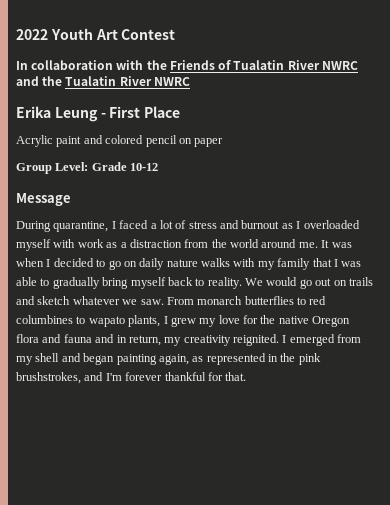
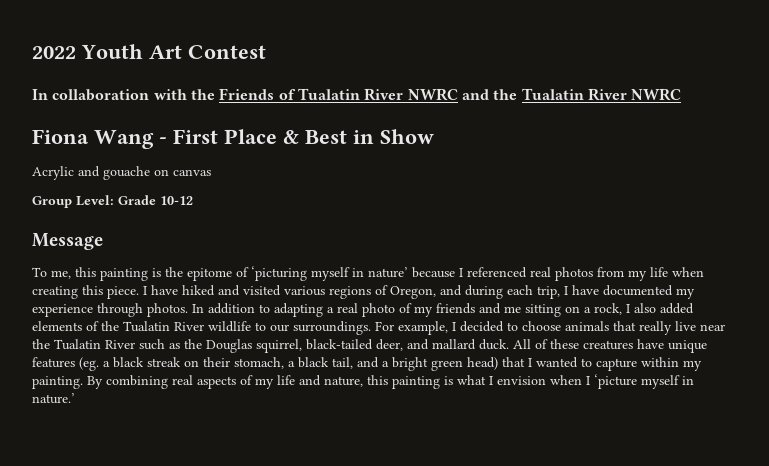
[16,106,98,122] Erika Leung -> [32,129,154,149] Fiona Wang
[16,135,224,147] // Acrylic paint and colored pencil on paper -> [283,129,434,144] [32,166,211,180] & Best in Show // Acrylic and gouache on canvas
[16,220,360,232] [16,239,352,251] [16,258,362,270] [16,277,373,289] [16,296,327,305] [16,315,351,327] [16,334,362,346] [16,353,321,365] [16,372,247,384] During quarantine, I faced a lot of stress and burnout as I overloaded myself with work as a distraction from the world around me. It was when I decided to go on daily nature walks with my family that I was able to gradually bring myself back to reality. We would go out on trails and sketch whatever we saw. From monarch butterflies to red columbines to wapato plants, I grew my love for the native Oregon flora and fauna and in return, my creativity reignited. I emerged from my shell and began painting again, as represented in the pink brushstrokes, and I'm forever thankful for that. -> [32,266,704,281] [32,285,695,299] [32,303,694,317] [32,321,725,335] [32,339,707,353] [32,357,702,371] [32,374,694,389] [32,393,75,404] To me, this painting is the epitome of ‘picturing myself in nature’ because I referenced real photos from my life when creating this piece. I have hiked and visited various regions of Oregon, and during each trip, I have documented my experience through photos. In addition to adapting a real photo of my friends and me sitting on a rock, I also added elements of the Tualatin River wildlife to our surroundings. For example, I decided to choose animals that really live near the Tualatin River such as the Douglas squirrel, black-tailed deer, and mallard duck. All of these creatures have unique features (eg. a black streak on their stomach, a black tail, and a bright green head) that I wanted to capture within my painting. By combining real aspects of my life and nature, this painting is what I envision when I ‘picture myself in nature.’

